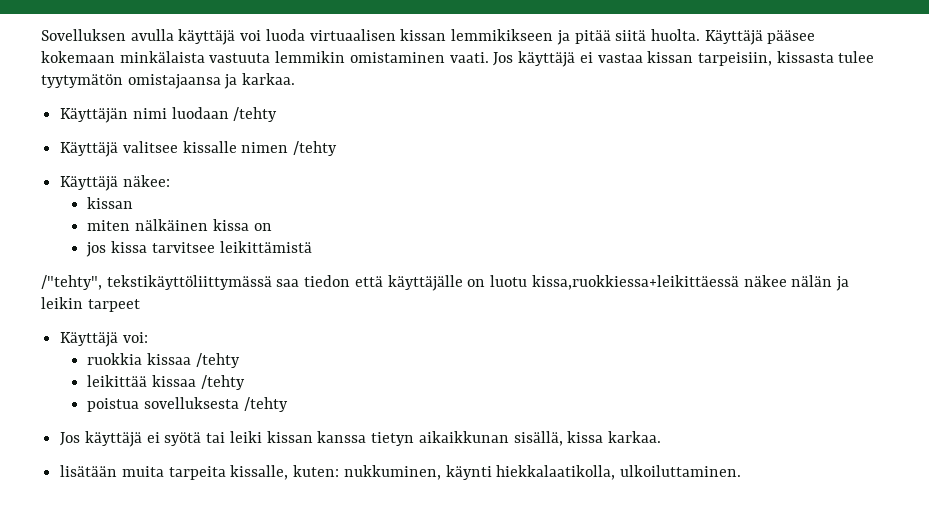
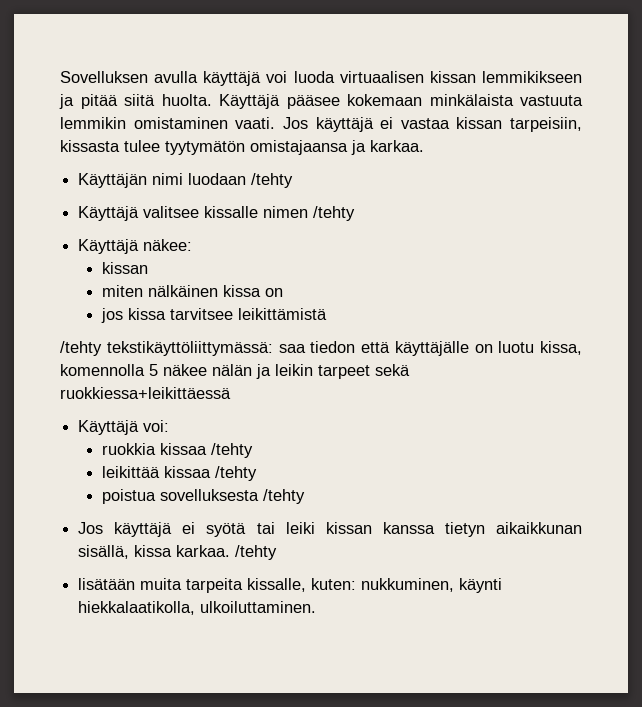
[41,275,272,290] /"tehty", tekstikäyttöliittymässä -> [60,341,273,356] /tehty tekstikäyttöliittymässä:
[531,275,739,290] kissa,ruokkiessa+leikittäessä -> [540,341,582,355] [60,364,158,376] kissa, komennolla 5
(140, 305) none -> [375,364,410,376] [60,387,231,399] sekä ruokkiessa+leikittäessä
(661, 437) none -> [235,545,278,560] /tehty

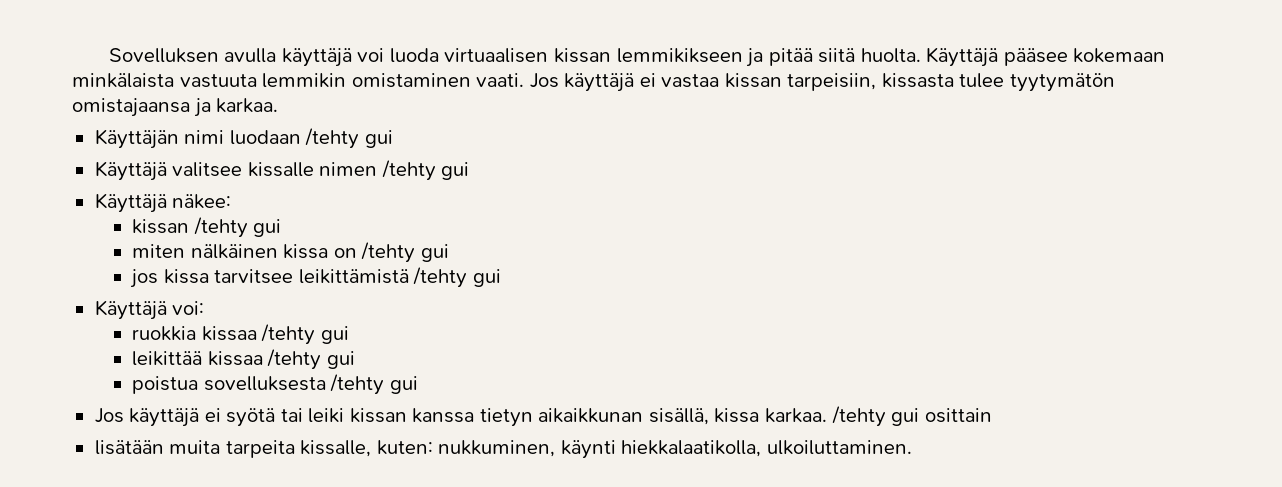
(294, 180) none -> [364,130,393,148] gui
(356, 213) none -> [441,162,470,180] gui
(148, 268) none -> [193,217,282,238] /tehty gui
(283, 292) none -> [361,242,449,263] /tehty gui
[60,341,582,356] [60,364,410,379] [60,387,231,399] // /tehty tekstikäyttöliittymässä: saa tiedon että käyttäjälle on luotu kissa, komennolla 5 näkee nälän ja leikin tarpeet sekä ruokkiessa+leikittäessä -> [413,267,501,288] /tehty gui
(253, 450) none -> [320,326,349,344] gui
(257, 473) none -> [326,351,355,369] gui
(305, 496) none -> [389,376,418,394] gui
(278, 552) none -> [891,408,992,426] gui osittain

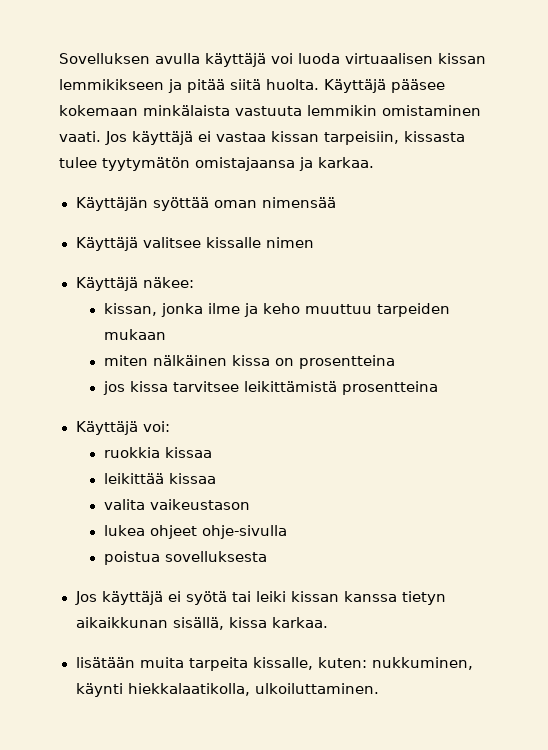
[184,128,393,149] nimi luodaan /tehty gui -> [152,197,336,211] syöttää oman nimensää
[381,160,470,181] /tehty gui -> (314, 242) none
[132,217,282,238] kissan /tehty gui -> [103,303,450,317] [103,329,166,340] kissan, jonka ilme ja keho muuttuu tarpeiden mukaan
[361,242,449,263] /tehty gui -> [298,355,395,369] prosentteina
[413,267,501,288] /tehty gui -> [341,381,438,395] prosentteina
[261,324,349,345] /tehty gui -> (212, 452) none
[267,349,355,370] /tehty gui -> [103,499,250,510] [103,525,287,539] // valita vaikeustason // lukea ohjeet ohje-sivulla
[330,374,418,395] /tehty gui -> (267, 556) none
[831,406,992,427] /tehty gui osittain -> (328, 622) none

